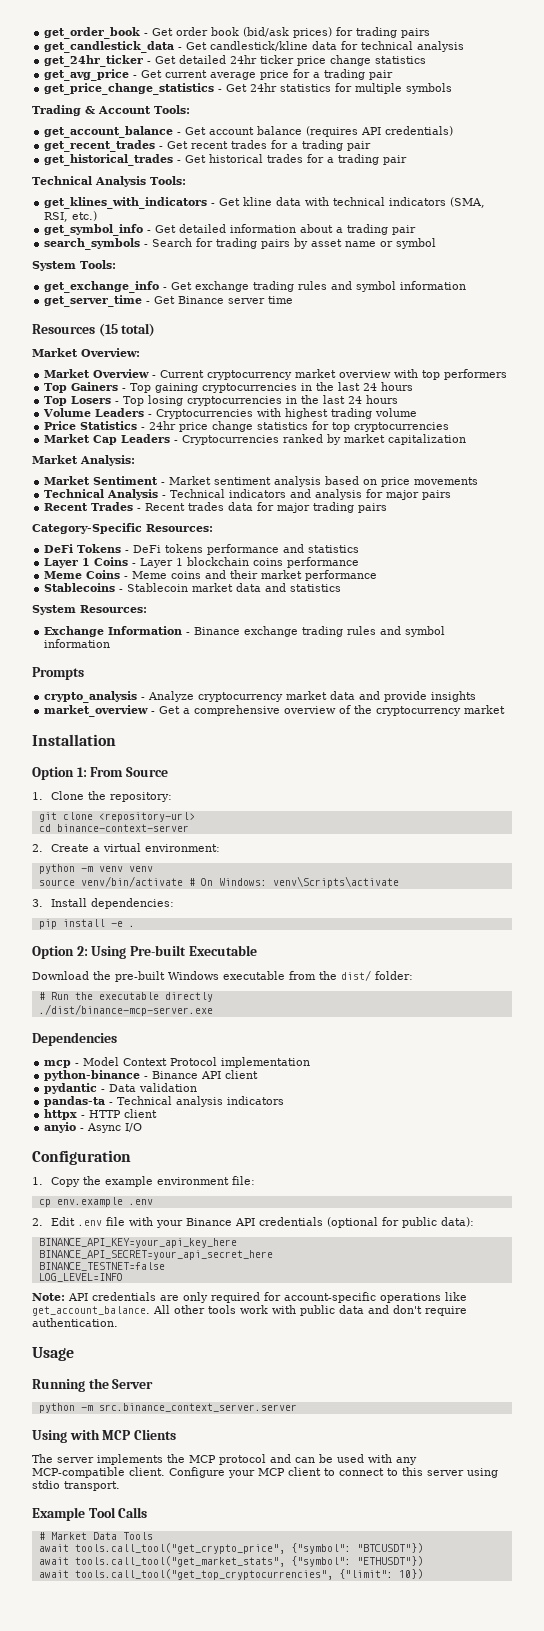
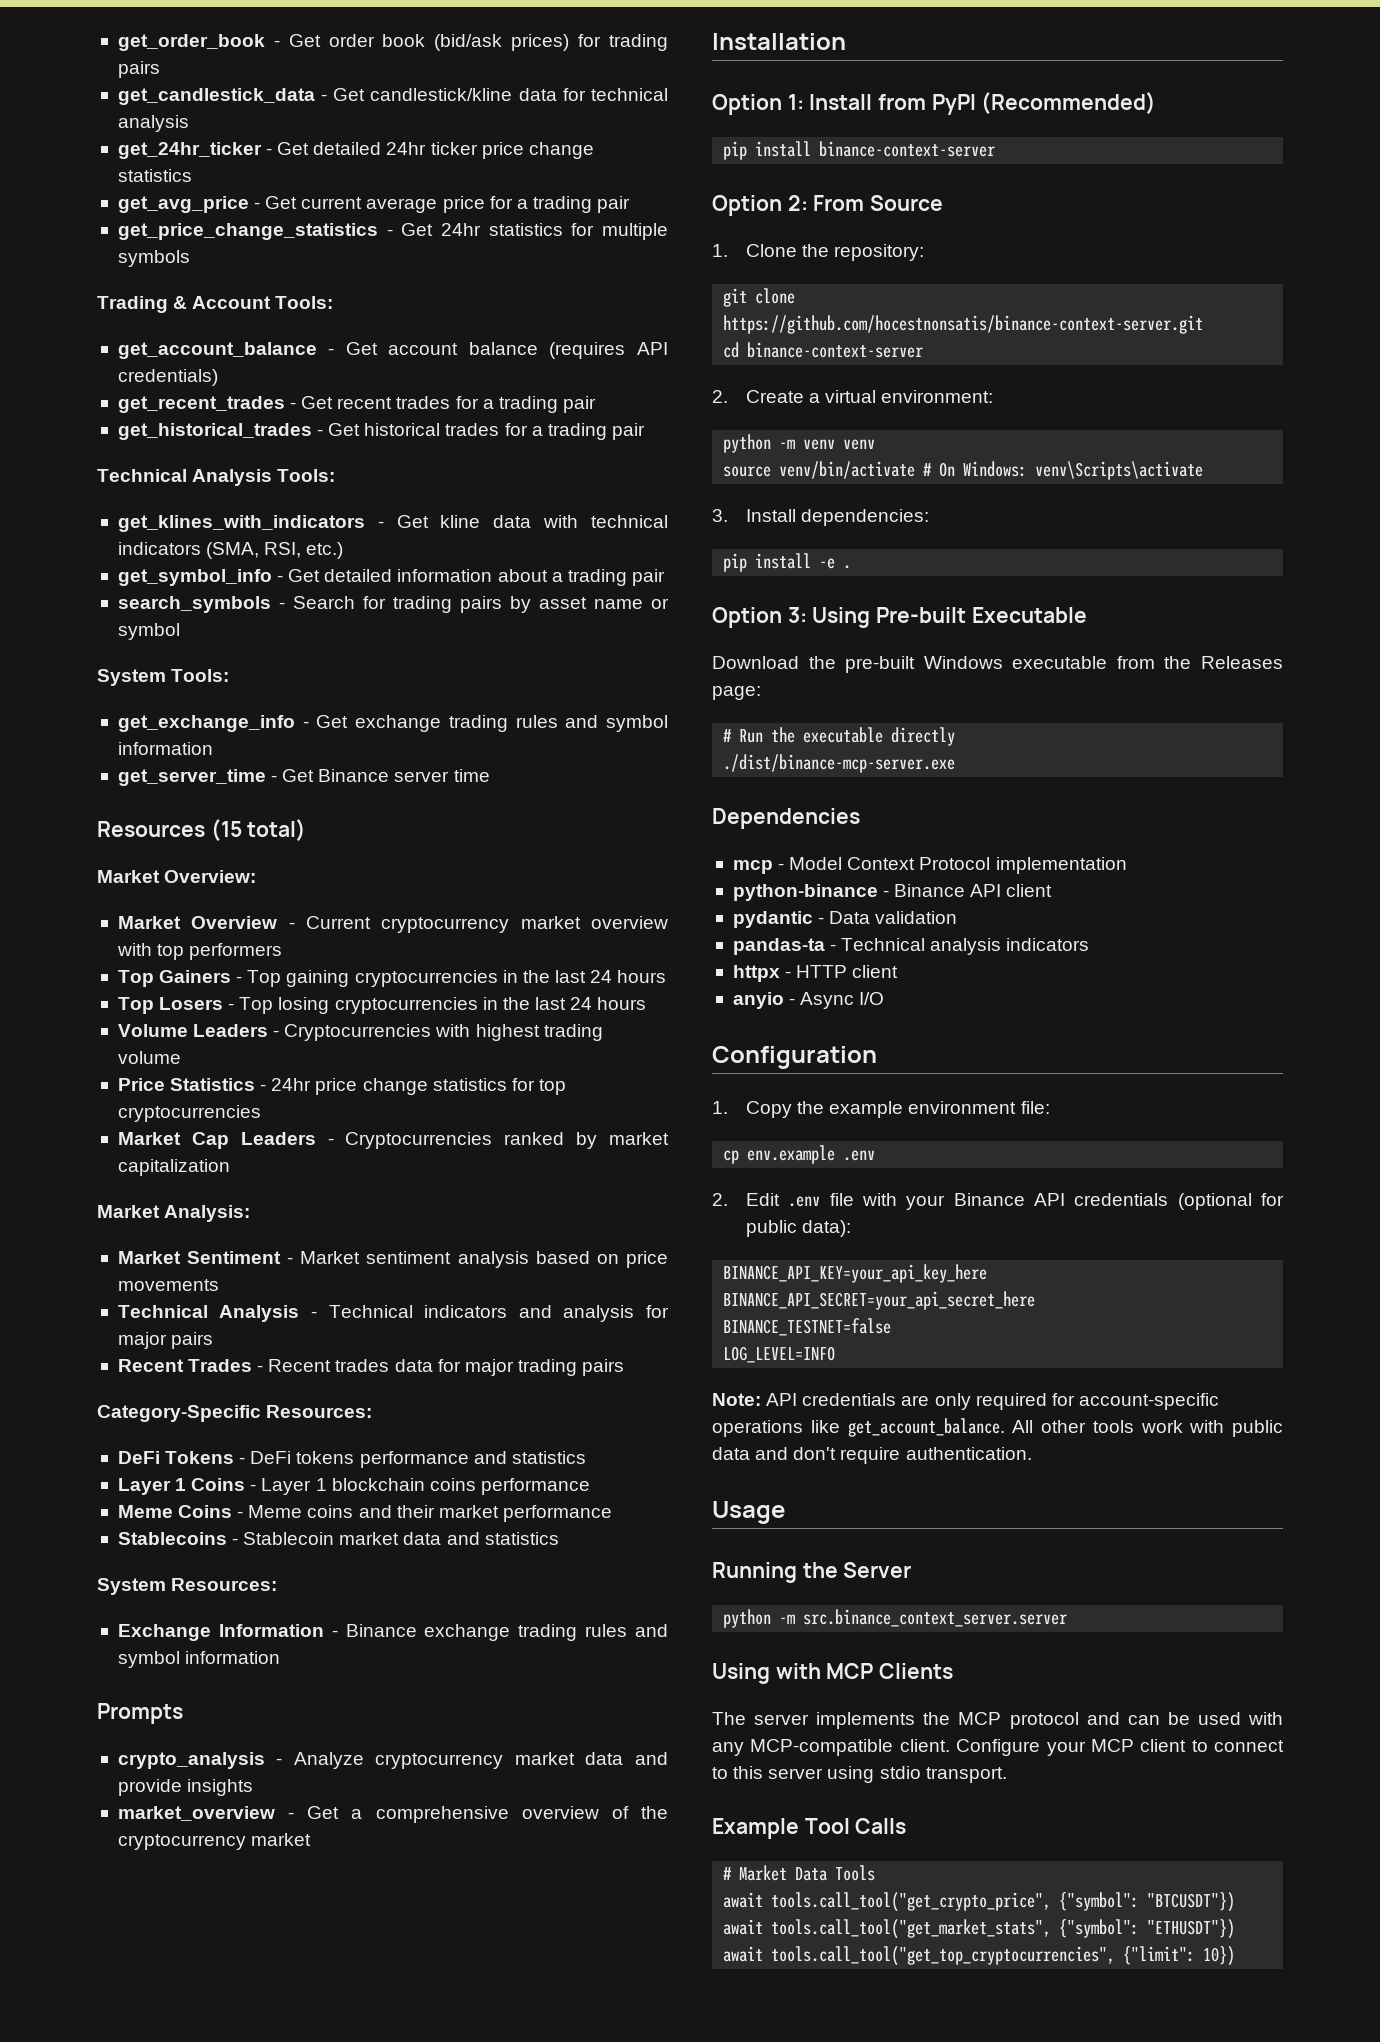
(87, 772) none -> [809,92,1157,115] [723,141,996,160] [712,195,808,216] Install from PyPI (Recommended) // pip install binance-context-server // Option 2:
[98,812,195,822] <repository-url> -> [723,315,1204,334] https://github.com/hocestnonsatis/binance-context-server.git
[76,946,88,956] 2: -> [787,607,807,623] 3:
[341,970,413,981] dist/ folder: -> [1201,656,1283,669] [712,686,761,700] Releases page:

